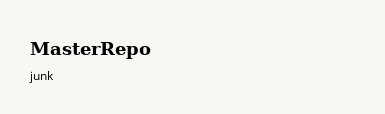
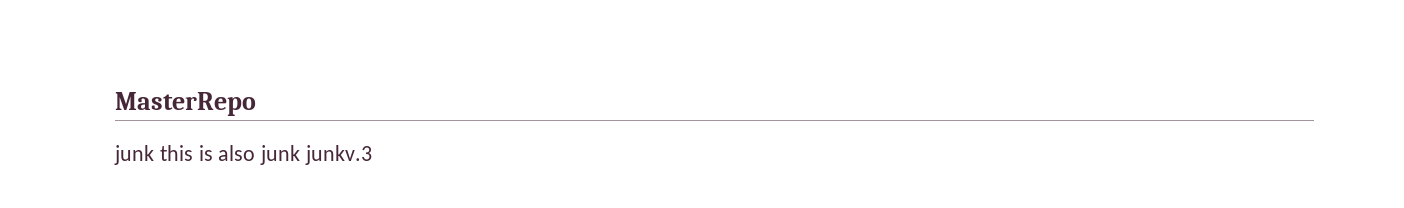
(54, 77) none -> [159,145,373,165] this is also junk junkv.3

